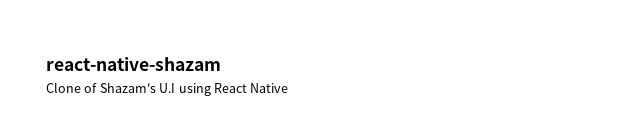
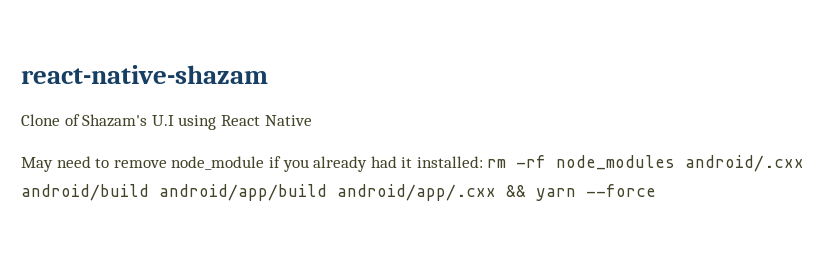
(289, 88) none -> [21,155,805,172] [21,184,656,201] // May need to remove node_module if you already had it installed: rm -rf node_modules android/.cxx android/build android/app/build android/app/.cxx && yarn --force

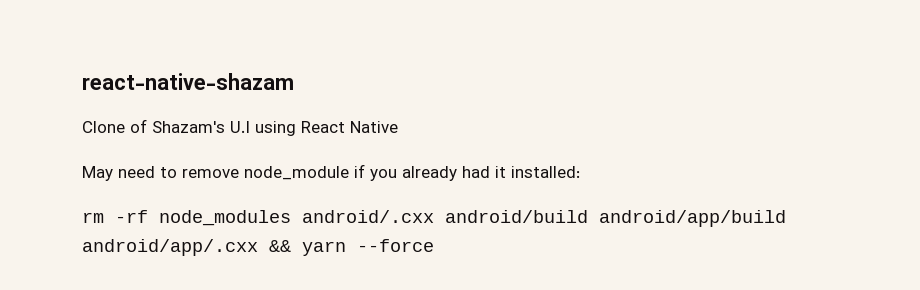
(483, 162) none -> (580, 172) //

